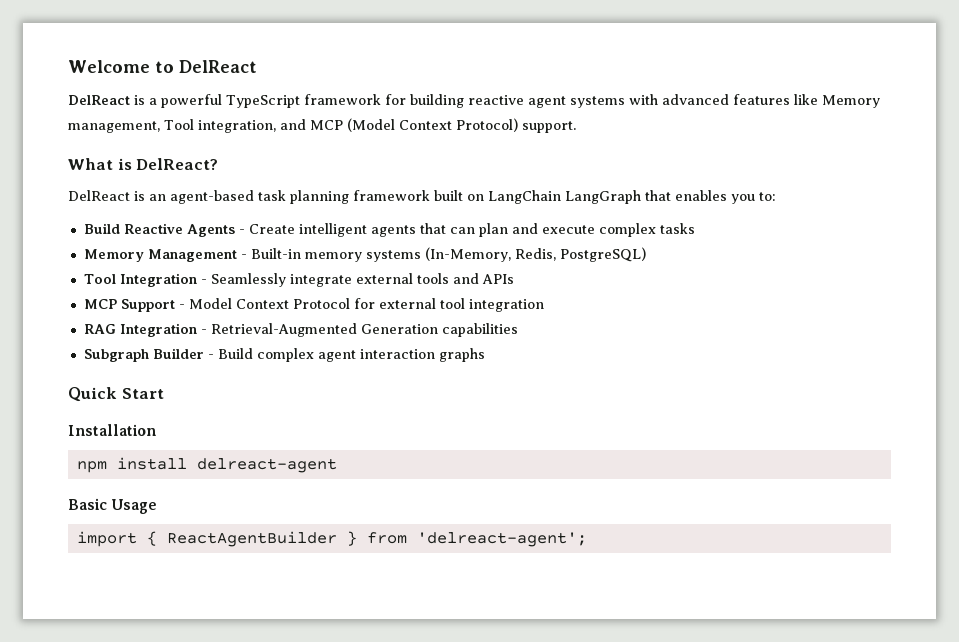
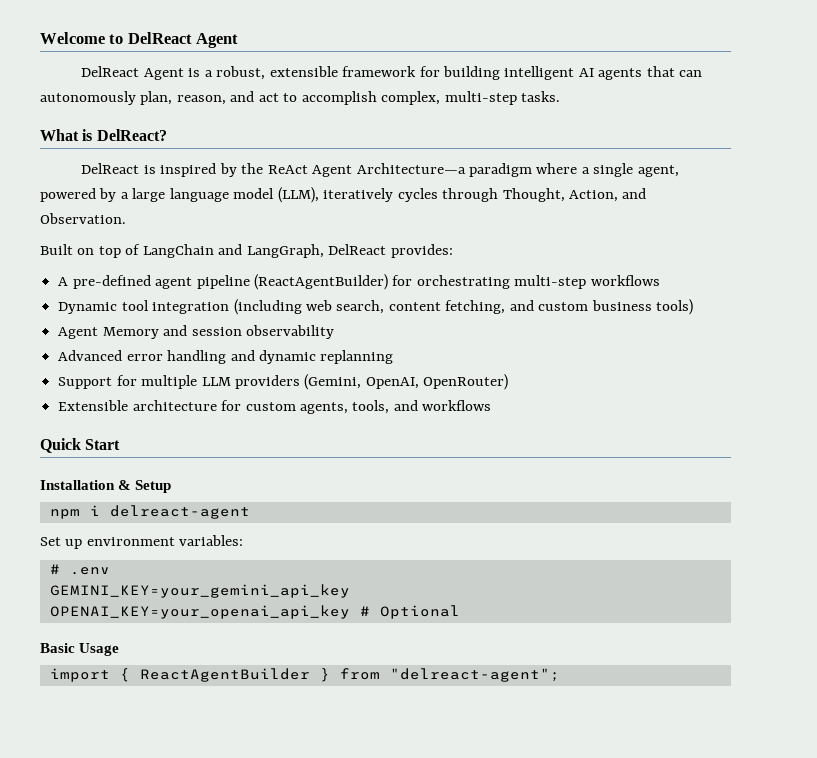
[68,95,130,105] // DelReact -> [196,33,239,48] [81,66,184,80] Agent // DelReact Agent
[161,94,300,108] powerful TypeScript -> [216,66,338,80] robust, extensible
[468,94,880,108] [68,118,576,133] reactive agent systems with advanced features like Memory management, Tool integration, and MCP (Model Context Protocol) support. -> [504,66,703,80] [40,91,561,105] intelligent AI agents that can autonomously plan, reason, and act to accomplish complex, multi-step tasks.
[149,190,776,204] [83,223,695,237] [83,247,646,262] [83,273,514,287] [83,298,544,312] [83,323,518,337] [83,348,485,362] an agent-based task planning framework built on LangChain LangGraph that enables you to: // Build Reactive Agents - Create intelligent agents that can plan and execute complex tasks // Memory Management - Built-in memory systems (In-Memory, Redis, PostgreSQL) // Tool Integration - Seamlessly integrate external tools and APIs // MCP Support - Model Context Protocol for external tool integration // RAG Integration - Retrieval-Augmented Generation capabilities // Subgraph Builder - Build complex agent interaction graphs -> [160,163,679,177] [40,187,647,203] [40,213,126,224] [40,244,453,258] [58,274,660,290] [58,299,694,315] [58,325,334,339] [58,350,394,364] [58,374,509,390] [58,400,492,414] inspired by the ReAct Agent Architecture—a paradigm where a single agent, powered by a large language model (LLM), iteratively cycles through Thought, Action, and Observation. // Built on top of LangChain and LangGraph, DelReact provides: // A pre-defined agent pipeline (ReactAgentBuilder) for orchestrating multi-step workflows // Dynamic tool integration (including web search, content fetching, and custom business tools) // Agent Memory and session observability // Advanced error handling and dynamic replanning // Support for multiple LLM providers (Gemini, OpenAI, OpenRouter) // Extensible architecture for custom agents, tools, and workflows
(156, 430) none -> [118,480,172,493] & Setup
[116,457,187,470] install -> [89,505,100,516] i
(337, 465) none -> [40,535,244,549] [49,564,110,575] [49,584,350,598] [49,605,460,619] // Set up environment variables: // # .env // GEMINI_KEY=your_gemini_api_key // OPENAI_KEY=your_openai_api_key # Optional
[416,532,587,547] 'delreact-agent'; -> [389,668,560,682] "delreact-agent";

